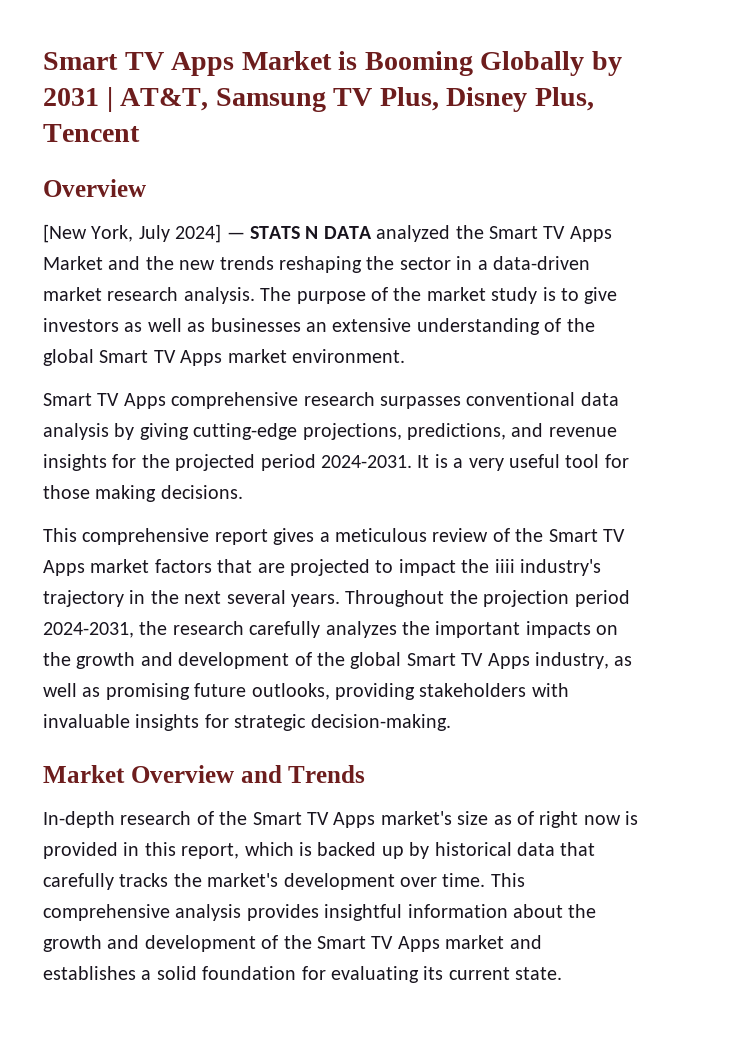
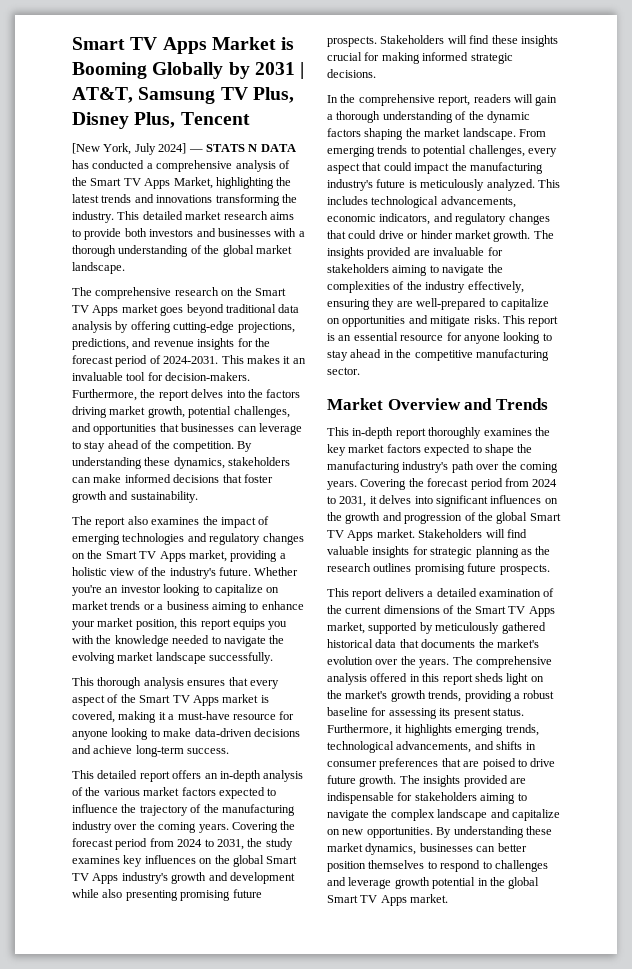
[43,179,146,197] // Overview -> (250, 118) none
[376,225,612,242] [43,256,590,273] [43,287,618,304] [43,318,595,335] [43,349,405,366] [43,392,576,409] analyzed the Smart TV Apps Market and the new trends reshaping the sector in a data-driven market research analysis. The purpose of the market study is to give investors as well as businesses an extensive understanding of the global Smart TV Apps market environment. // Smart TV Apps comprehensive research surpasses conventional -> [72,160,290,172] [72,177,292,189] [72,194,297,206] [72,211,294,223] [72,228,305,240] [72,245,292,257] [72,262,125,274] [72,287,286,299] [72,304,276,316] has conducted a comprehensive analysis of the Smart TV Apps Market, highlighting the latest trends and innovations transforming the industry. This detailed market research aims to provide both investors and businesses with a thorough understanding of the global market landscape. // The comprehensive research on the Smart TV Apps market goes beyond traditional
[139,423,189,440] giving -> [130,321,171,333] offering
[175,454,629,471] [43,485,243,502] [43,528,625,545] [43,559,601,576] [43,590,630,607] [43,621,591,638] projected period 2024-2031. It is a very useful tool for those making decisions. // This comprehensive report gives a meticulous review of the Smart TV Apps market factors that are projected to impact the iiii industry's trajectory in the next several years. Throughout the projection period 2024-2031, the research carefully analyzes the important impacts -> [72,355,306,367] [72,372,251,381] [72,389,301,401] [72,406,290,418] [72,423,302,435] [72,440,253,452] [72,457,291,469] [72,474,273,483] [72,491,198,503] [72,516,270,528] [72,533,304,545] [72,550,286,562] [72,567,299,579] [72,584,280,596] [72,601,304,613] [72,618,288,630] [72,635,285,647] [72,652,274,664] [72,677,279,689] [72,694,269,706] [72,711,295,723] [72,728,300,740] [72,745,230,757] [72,770,304,782] [72,787,277,799] [72,804,295,816] [72,821,296,833] [72,838,293,850] [72,855,298,867] [72,872,295,884] [72,889,262,901] [327,35,558,47] [327,52,513,64] [327,69,376,78] [327,94,558,106] [327,111,530,123] [327,128,546,140] [327,145,557,157] [327,162,543,174] [327,179,560,191] [327,196,516,208] [327,213,550,225] [327,230,554,242] [327,247,503,259] [327,264,503,276] [327,281,524,293] [327,298,549,310] [327,315,559,327] [327,332,552,344] [327,349,549,361] [327,367,360,375] [327,398,548,410] [327,427,550,439] [327,444,533,456] [327,461,558,473] [327,478,558,490] [327,495,542,507] forecast period of 2024-2031. This makes it an invaluable tool for decision-makers. Furthermore, the report delves into the factors driving market growth, potential challenges, and opportunities that businesses can leverage to stay ahead of the competition. By understanding these dynamics, stakeholders can make informed decisions that foster growth and sustainability. // The report also examines the impact of emerging technologies and regulatory changes on the Smart TV Apps market, providing a holistic view of the industry's future. Whether you're an investor looking to capitalize on market trends or a business aiming to enhance your market position, this report equips you with the knowledge needed to navigate the evolving market landscape successfully. // This thorough analysis ensures that every aspect of the Smart TV Apps market is covered, making it a must-have resource for anyone looking to make data-driven decisions and achieve long-term success. // This detailed report offers an in-depth analysis of the various market factors expected to influence the trajectory of the manufacturing industry over the coming years. Covering the forecast period from 2024 to 2031, the study examines key influences on the global Smart TV Apps industry's growth and development while also presenting promising future prospects. Stakeholders will find these insights crucial for making informed strategic decisions. // In the comprehensive report, readers will gain a thorough understanding of the dynamic factors shaping the market landscape. From emerging trends to potential challenges, every aspect that could impact the manufacturing industry's future is meticulously analyzed. This includes technological advancements, economic indicators, and regulatory changes that could drive or hinder market growth. The insights provided are invaluable for stakeholders aiming to navigate the complexities of the industry effectively, ensuring they are well-prepared to capitalize on opportunities and mitigate risks. This report is an essential resource for anyone looking to stay ahead in the competitive manufacturing sector. // Market Overview and Trends // This in-depth report thoroughly examines the key market factors expected to shape the manufacturing industry's path over the coming years. Covering the forecast period from 2024 to 2031, it delves into significant influences
[178,652,633,669] [43,683,569,700] [43,714,451,731] [43,765,366,783] [43,811,639,828] [43,842,596,859] [43,873,525,890] [43,904,597,921] [43,935,542,952] [43,966,563,983] development of the global Smart TV Apps industry, as well as promising future outlooks, providing stakeholders with invaluable insights for strategic decision-making. // Market Overview and Trends // In-depth research of the Smart TV Apps market's size as of right now is provided in this report, which is backed up by historical data that carefully tracks the market's development over time. This comprehensive analysis provides insightful information about the growth and development of the Smart TV Apps market and establishes a solid foundation for evaluating its current state. -> [404,512,561,524] [327,529,527,541] [327,546,551,558] [327,563,550,575] [327,588,555,600] [327,605,555,617] [327,622,546,634] [327,639,539,648] [327,656,552,668] [327,673,544,685] [327,690,555,702] [327,707,524,719] [327,724,539,736] [327,741,536,753] [327,758,556,770] [327,775,526,787] [327,792,527,804] [327,809,560,821] [327,826,552,838] [327,843,527,855] [327,860,548,872] [327,877,540,889] [327,894,449,906] progression of the global Smart TV Apps market. Stakeholders will find valuable insights for strategic planning as the research outlines promising future prospects. // This report delivers a detailed examination of the current dimensions of the Smart TV Apps market, supported by meticulously gathered historical data that documents the market's evolution over the years. The comprehensive analysis offered in this report sheds light on the market's growth trends, providing a robust baseline for assessing its present status. Furthermore, it highlights emerging trends, technological advancements, and shifts in consumer preferences that are poised to drive future growth. The insights provided are indispensable for stakeholders aiming to navigate the complex landscape and capitalize on new opportunities. By understanding these market dynamics, businesses can better position themselves to respond to challenges and leverage growth potential in the global Smart TV Apps market.

